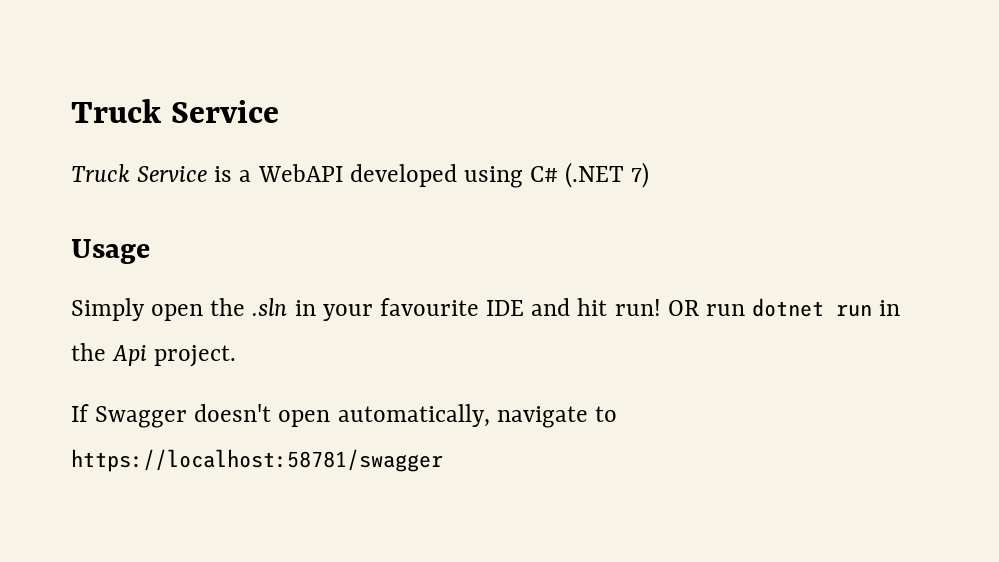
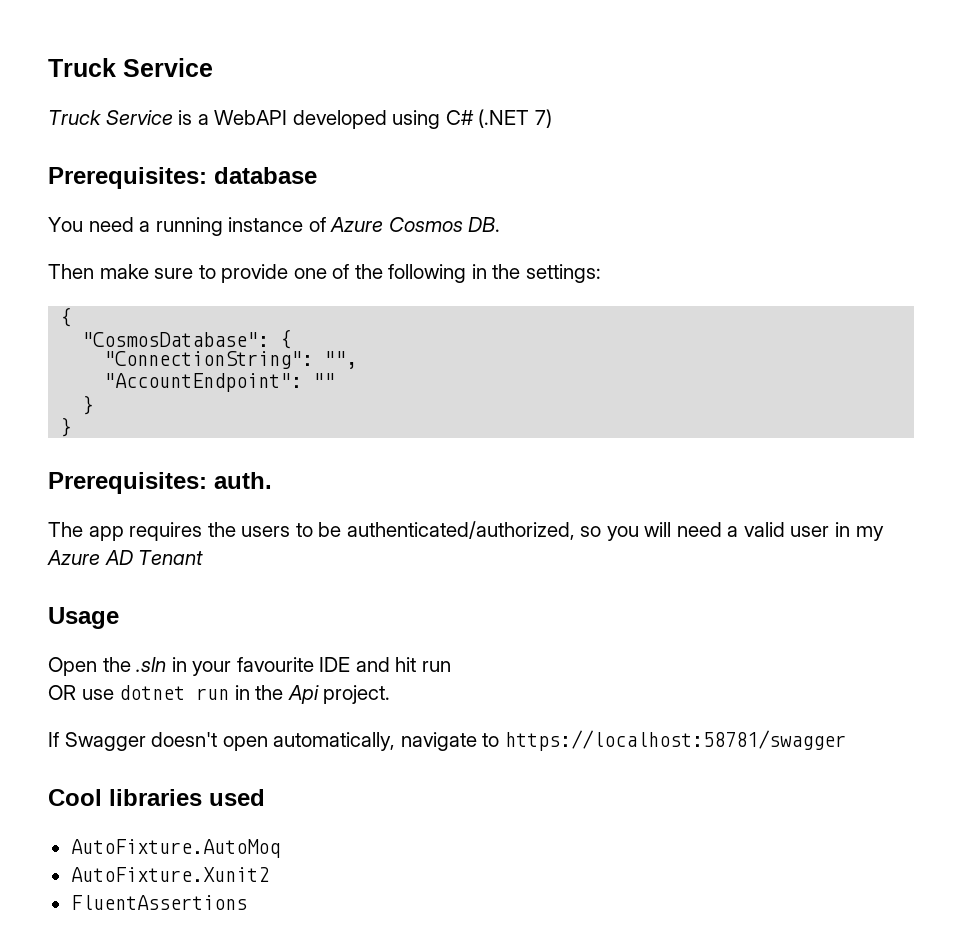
(650, 175) none -> [48,167,317,189] [48,217,501,236] [48,264,601,283] [60,307,72,327] [82,329,292,349] [104,351,358,369] [104,373,336,392] [82,395,94,415] [60,417,72,437] [48,472,272,494] [48,521,884,541] [47,550,204,565] // Prerequisites: database // You need a running instance of Azure Cosmos DB. // Then make sure to provide one of the following in the settings: // { // "CosmosDatabase": { // "ConnectionString": "", // "AccountEndpoint": "" // } // } // Prerequisites: auth. // The app requires the users to be authenticated/authorized, so you will need a valid user in my Azure AD Tenant
[71,298,204,321] Simply open -> [48,657,97,676] Open
[614,299,745,316] run! OR run -> [421,661,451,672] [48,685,114,700] run // OR use
(443, 460) none -> [48,789,265,806] [70,839,280,858] [70,867,269,882] [70,895,247,910] // Cool libraries used // AutoFixture.AutoMoq // AutoFixture.Xunit2 // FluentAssertions

